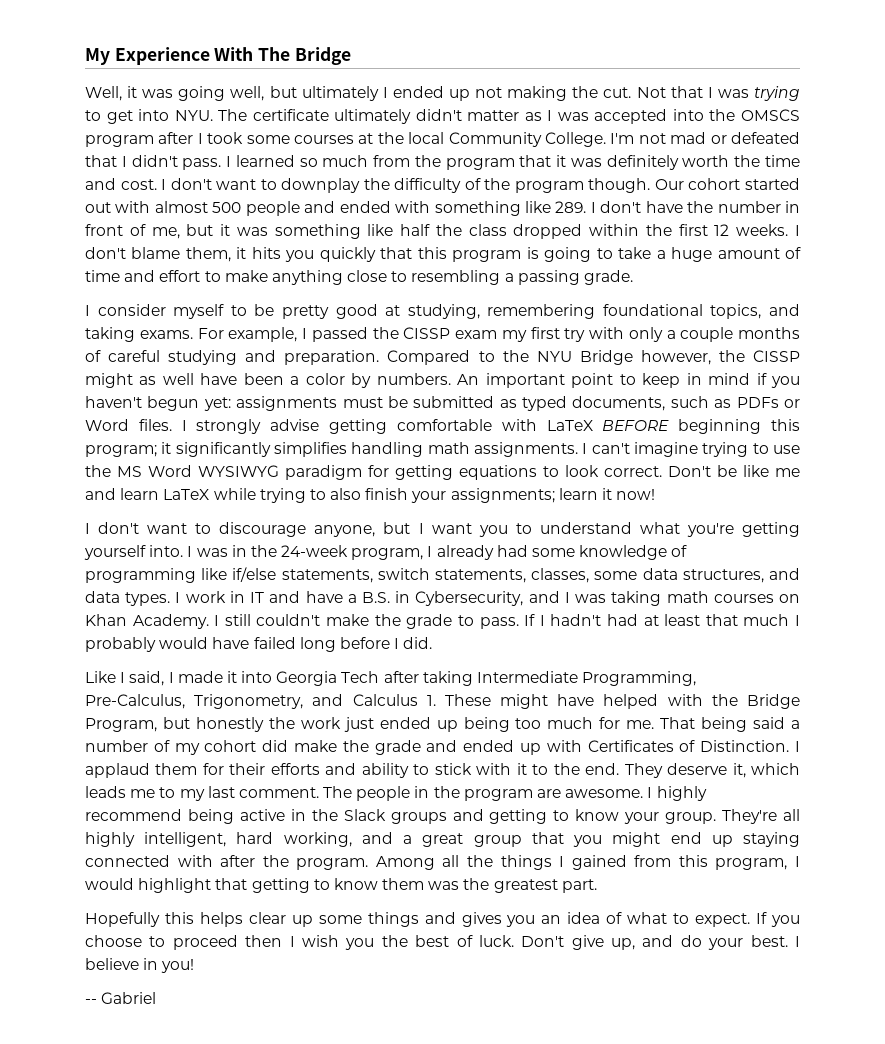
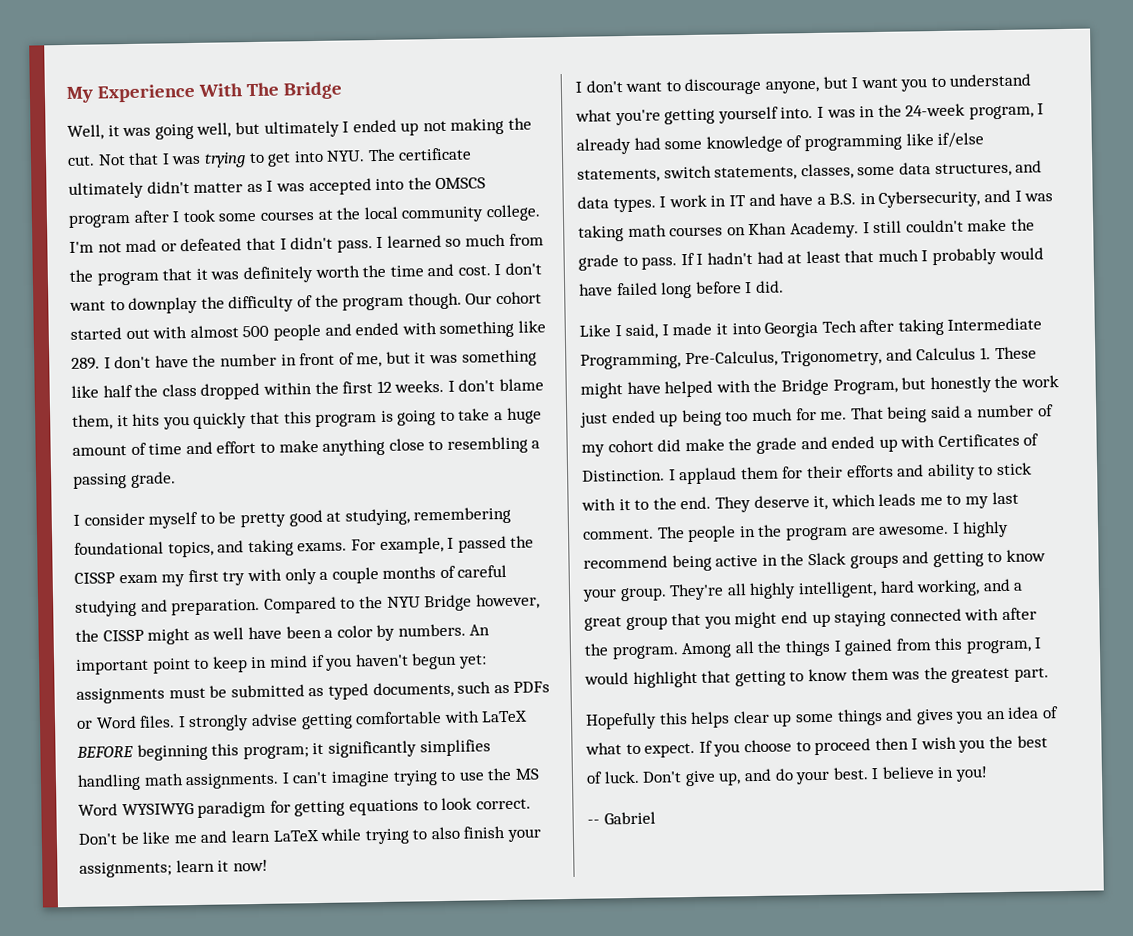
[448,132,606,147] Community College. -> [401,204,541,223] community college.

